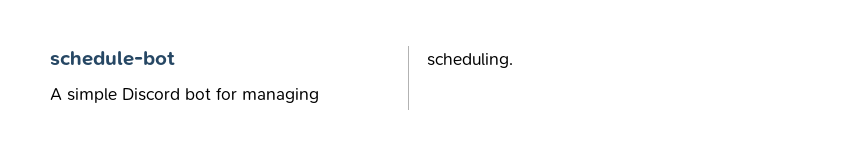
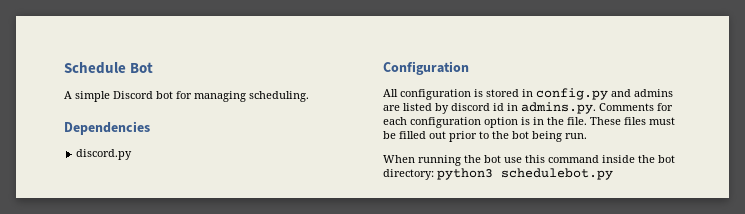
[50,51,175,66] schedule-bot -> [64,62,154,74] Schedule Bot
(513, 60) none -> [64,121,150,135] [76,149,133,160] [383,61,469,75] [383,88,673,100] [383,102,673,114] [383,117,675,128] [383,131,587,142] [383,155,675,166] [383,168,613,180] // Dependencies // discord.py // Configuration // All configuration is stored in config.py and admins are listed by discord id in admins.py. Comments for each configuration option is in the file. These files must be filled out prior to the bot being run. // When running the bot use this command inside the bot directory: python3 schedulebot.py

